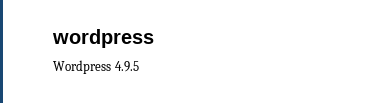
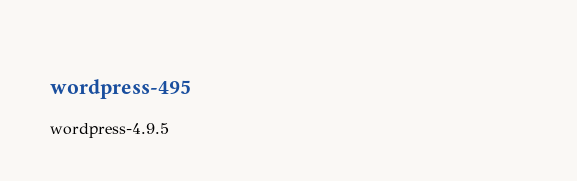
[52,29,154,48] [53,60,139,74] wordpress // Wordpress 4.9.5 -> [50,79,191,99] [50,123,169,138] wordpress-495 // wordpress-4.9.5

